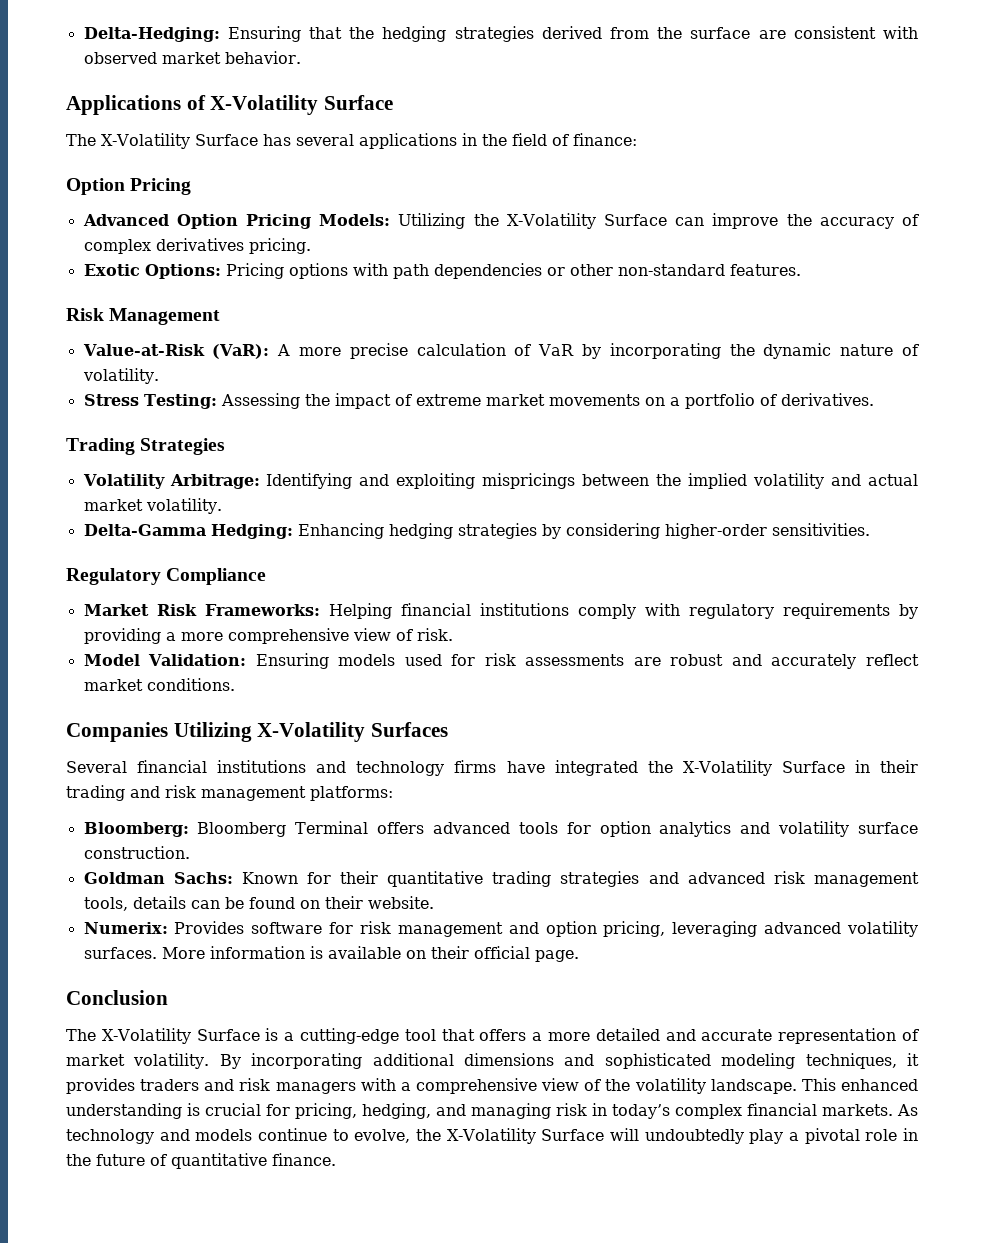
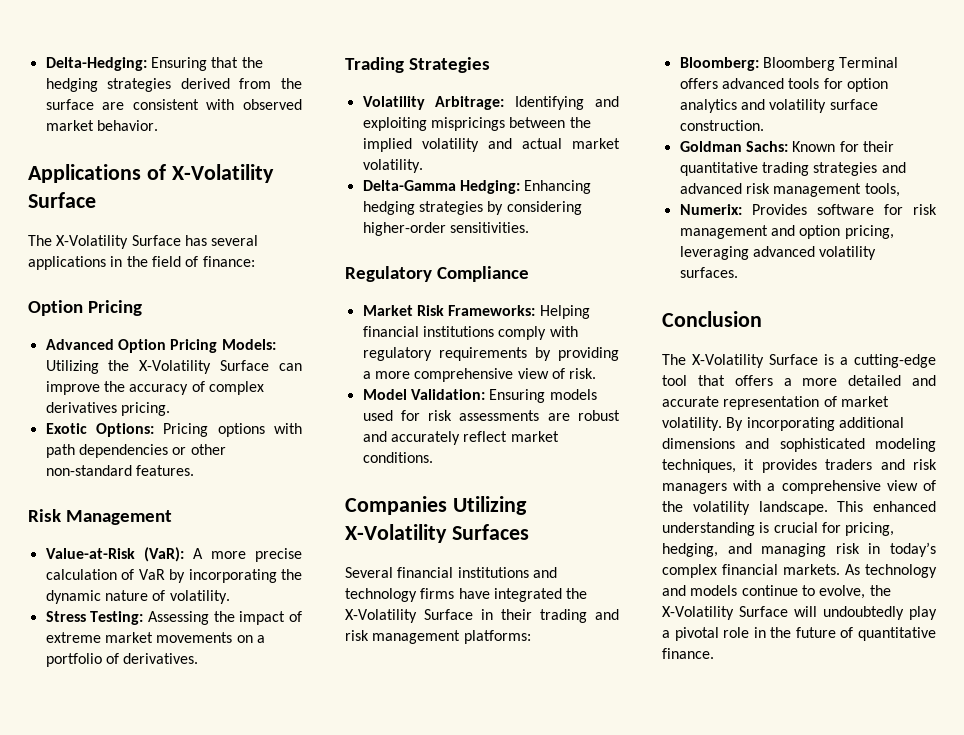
[132,896,434,909] details can be found on their website. -> (900, 190) none
[161,946,579,962] More information is available on their official page. -> (738, 272) none

